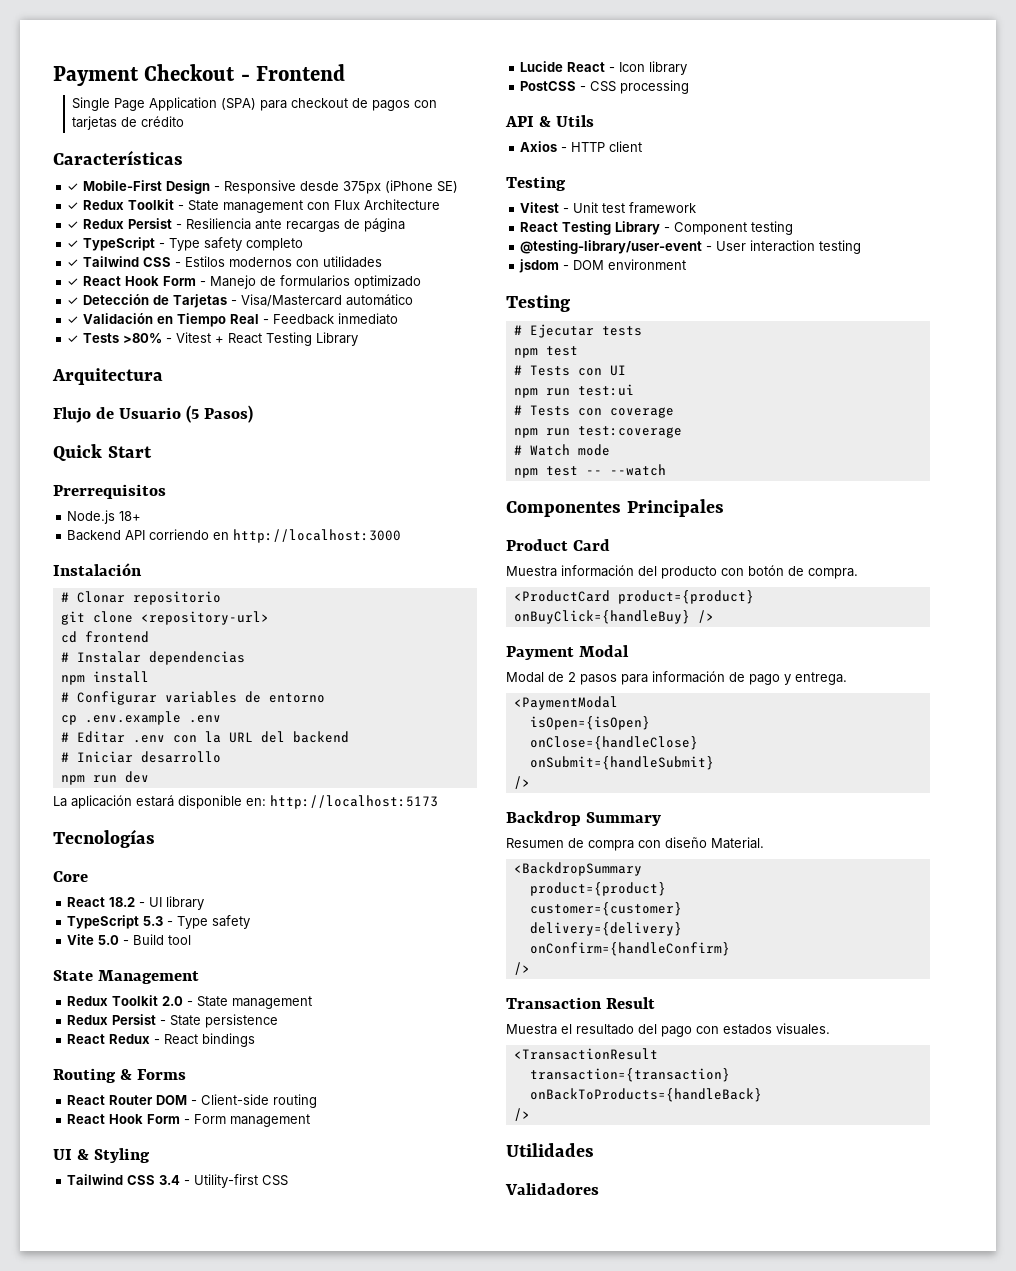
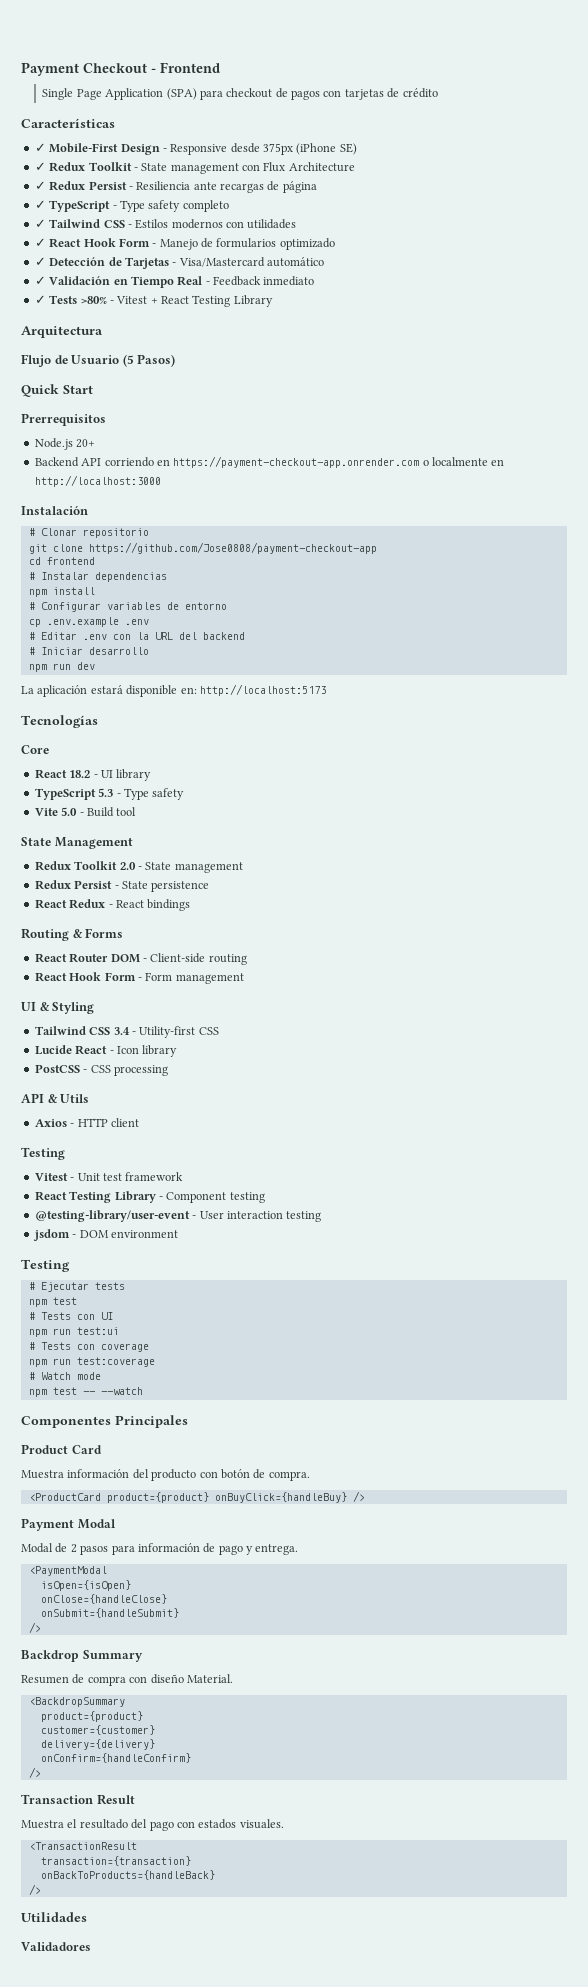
[119,511,142,521] 18+ -> [76,439,96,448] 20+
(230, 536) none -> [173,456,505,468] https://payment-checkout-app.onrender.com o localmente en
[140,611,269,625] <repository-url> -> [88,542,377,554] https://github.com/Jose0808/payment-checkout-app

